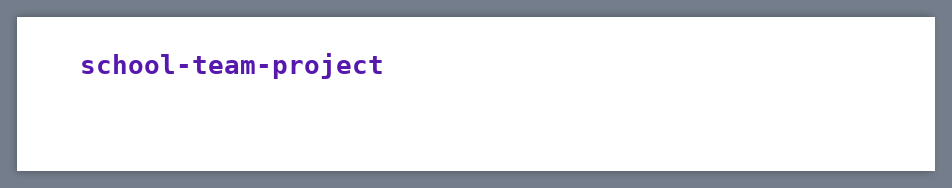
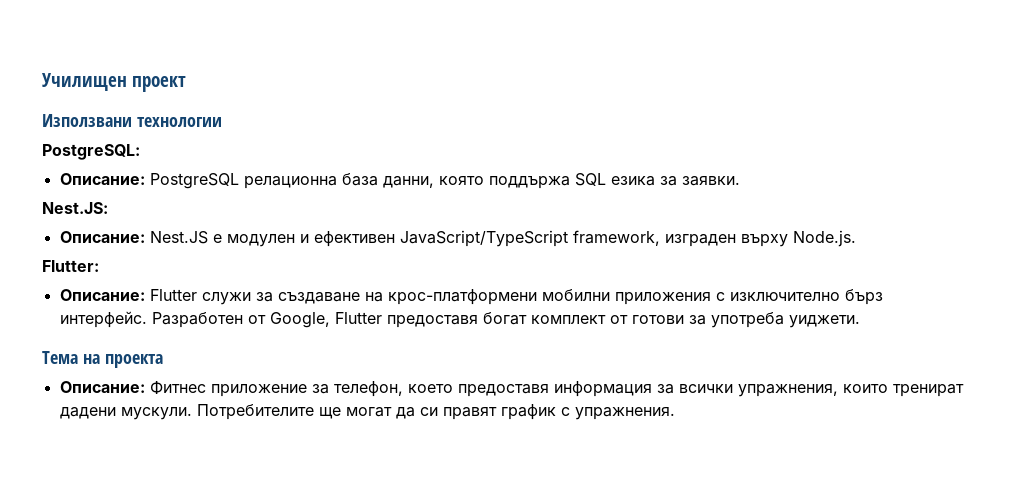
[80,53,384,79] school-team-project -> [42,73,187,92] [42,114,222,127] [42,144,140,160] [59,173,740,189] [42,202,108,214] [59,230,856,247] [42,260,99,272] [59,289,883,305] [59,311,860,328] [42,351,163,368] [59,380,964,397] [59,404,675,420] Училищен проект // Използвани технологии // PostgreSQL: // Описание: PostgreSQL релационна база данни, която поддържа SQL езика за заявки. // Nest.JS: // Описание: Nest.JS е модулен и ефективен JavaScript/TypeScript framework, изграден върху Node.js. // Flutter: // Описание: Flutter служи за създаване на крос-платформени мобилни приложения с изключително бърз интерфейс. Разработен от Google, Flutter предоставя богат комплект от готови за употреба уиджети. // Тема на проекта // Описание: Фитнес приложение за телефон, което предоставя информация за всички упражнения, които тренират дадени мускули. Потребителите ще могат да си правят график с упражнения.

